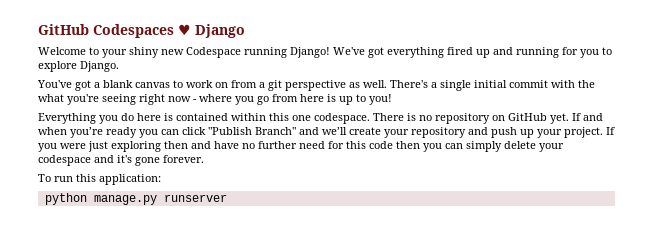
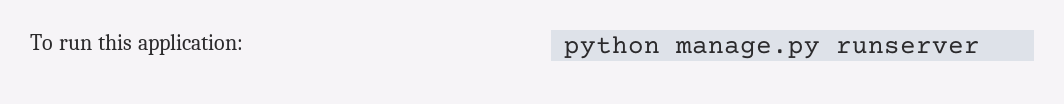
[38,24,245,38] [38,47,612,58] [38,61,119,72] [37,80,595,91] [38,94,392,105] [38,113,603,124] [38,127,615,138] [38,141,564,152] [38,155,204,166] GitHub Codespaces ♥ Django // Welcome to your shiny new Codespace running Django! We've got everything fired up and running for you to explore Django. // You've got a blank canvas to work on from a git perspective as well. There's a single initial commit with the what you're seeing right now - where you go from here is up to you! // Everything you do here is contained within this one codespace. There is no repository on GitHub yet. If and when you’re ready you can click "Publish Branch" and we’ll create your repository and push up your project. If you were just exploring then and have no further need for this code then you can simply delete your codespace and it's gone forever. // -> (30, 42) none

